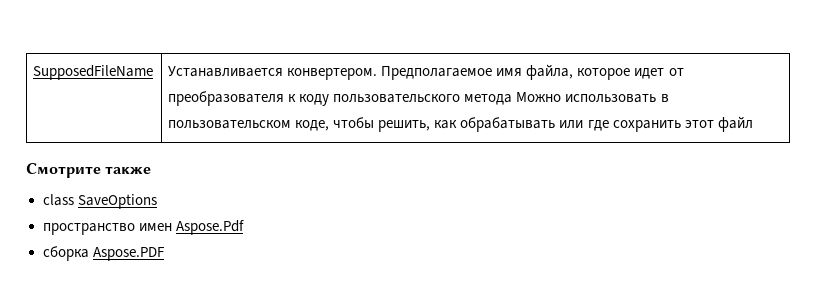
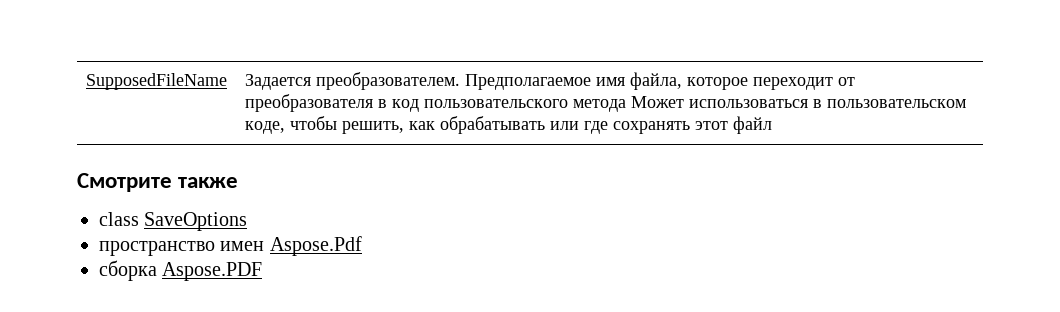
[168,66,378,80] Устанавливается конвертером. -> [244,72,460,90] Задается преобразователем.
[634,68,665,79] идет -> [752,77,833,90] переходит
[288,92,657,106] к коду пользовательского метода Можно использовать -> [377,96,808,112] в код пользовательского метода Может использоваться
[612,120,681,132] сохранить -> [612,121,690,134] сохранять

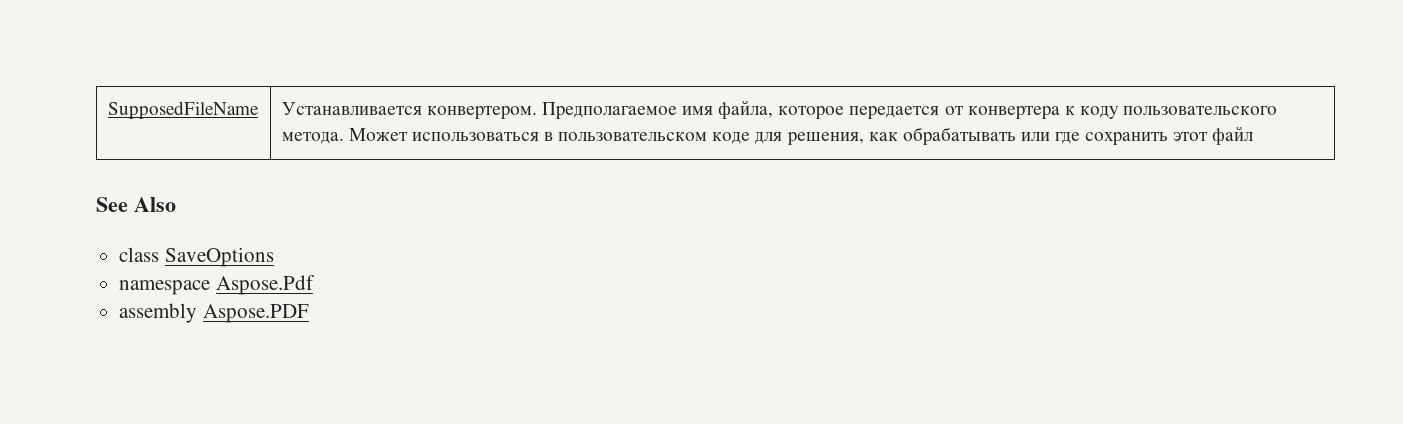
[244,72,460,90] Задается преобразователем. -> [281,102,537,119] Устанавливается конвертером.
[752,77,855,90] [244,94,626,112] переходит от преобразователя в код пользовательского метода -> [849,106,1278,119] [281,132,344,144] передается от конвертера к коду пользовательского метода.
[244,116,404,134] коде, чтобы решить, -> [712,132,864,145] коде для решения,
[612,121,690,134] сохранять -> [1085,132,1169,145] сохранить
[77,173,239,192] Смотрите также -> [96,197,176,212] See Also
[99,241,265,256] пространство имен -> [119,280,211,295] namespace
[99,260,157,281] сборка -> [119,303,198,323] assembly

